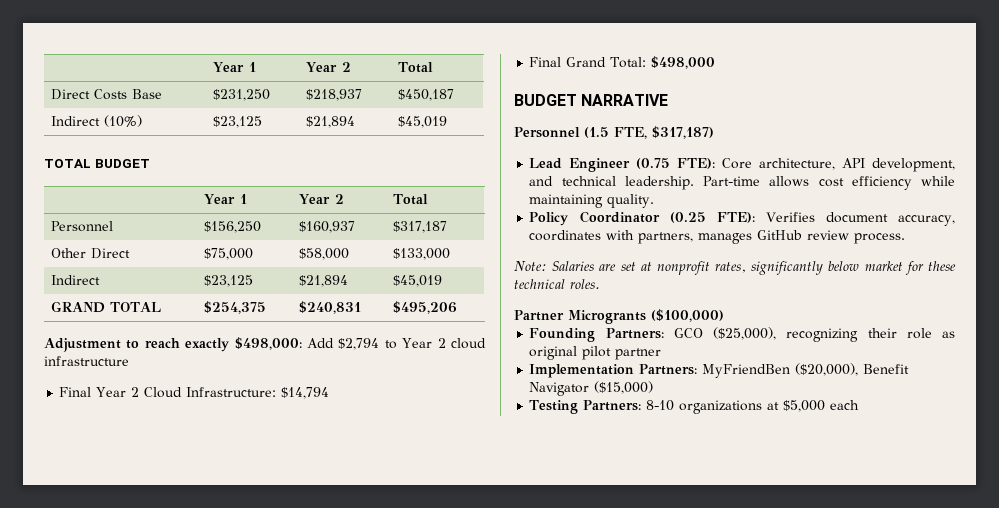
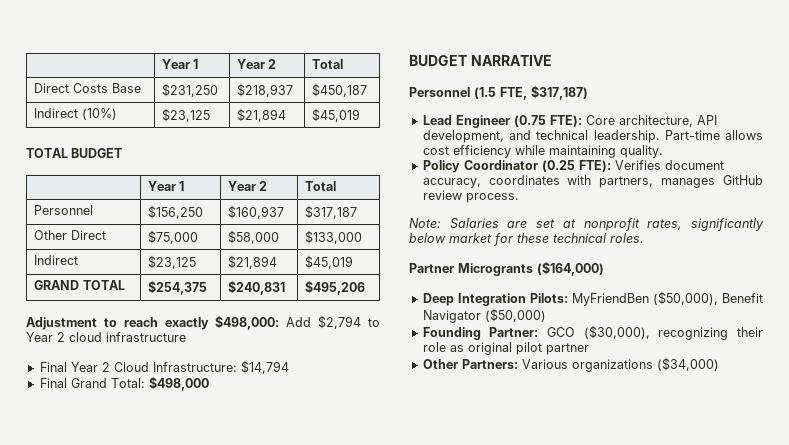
[651,309,724,322] [529,327,777,342] ($100,000) // Founding Partners: GCO ($25,000), -> [537,261,604,276] [422,291,763,306] [422,308,546,323] [422,325,650,340] ($164,000) // Deep Integration Pilots: MyFriendBen ($50,000), Benefit Navigator ($50,000) // Founding Partner: GCO ($30,000),
[529,363,910,378] [529,381,654,396] [529,400,860,414] Implementation Partners: MyFriendBen ($20,000), Benefit Navigator ($15,000) // Testing Partners: 8-10 organizations at $5,000 each -> [422,357,719,372] Other Partners: Various organizations ($34,000)

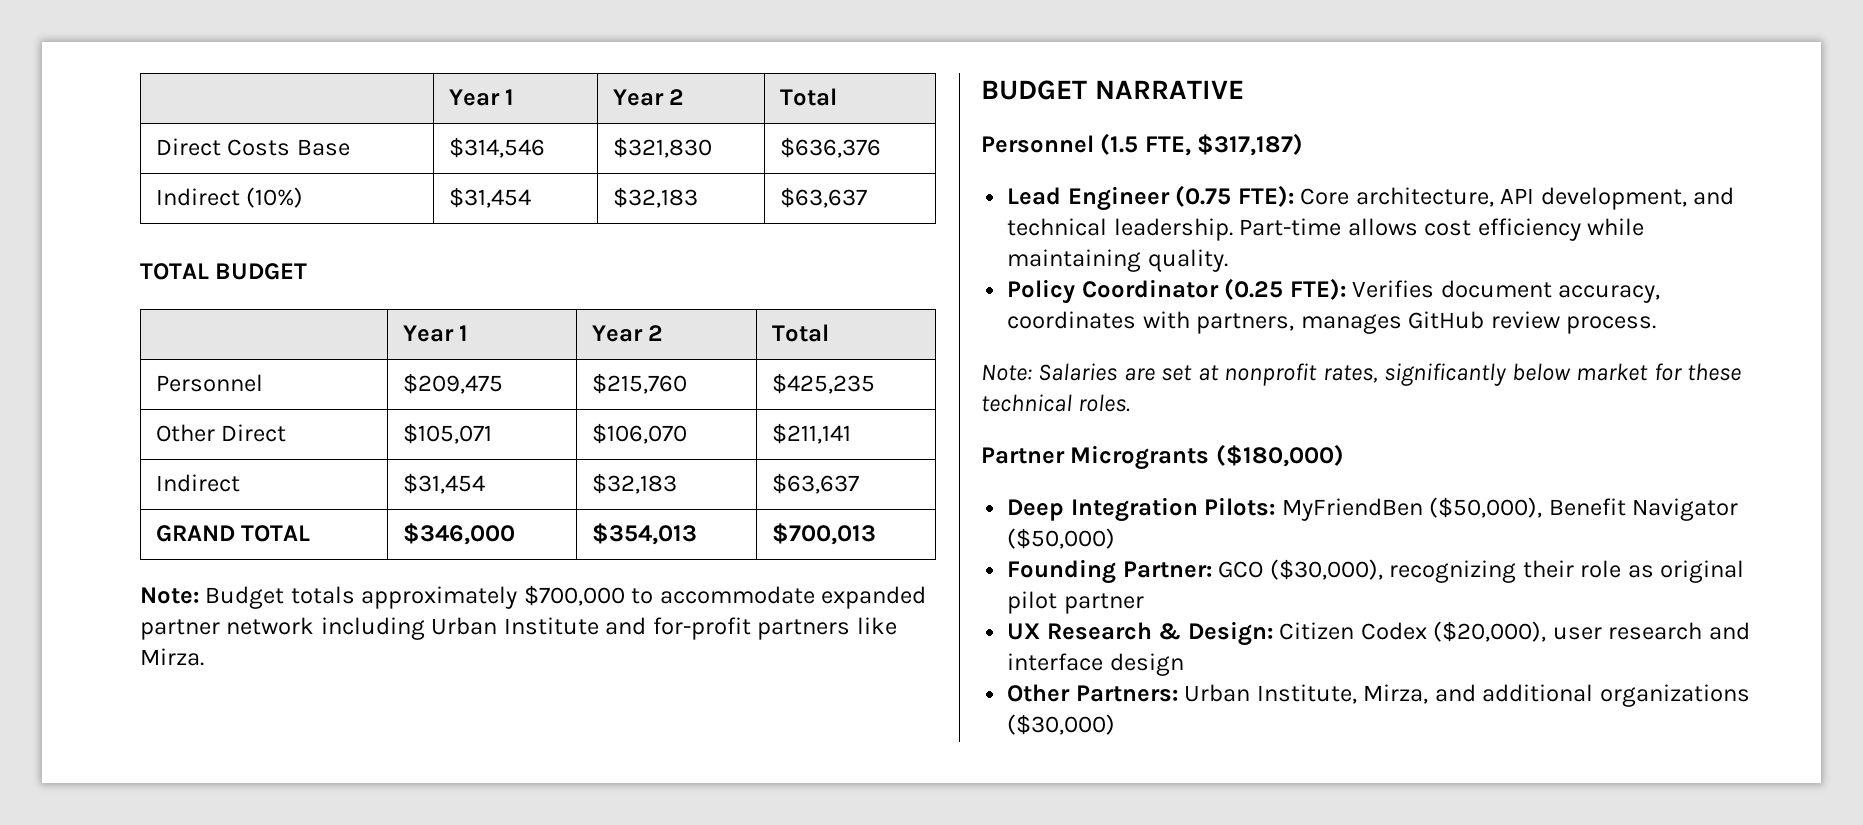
[162,83,219,97] [237,83,294,97] [312,83,368,97] $231,250 | $218,937 | $450,187 -> [448,137,545,158] [612,137,712,158] [779,137,881,158] $314,546 | $321,830 | $636,376
[162,108,211,122] [237,108,287,122] [312,108,361,122] $23,125 | $21,894 | $45,019 -> [448,187,531,208] [612,187,698,208] [779,187,867,208] $31,454 | $32,183 | $63,637
[148,205,204,219] [228,205,285,219] [305,205,358,219] $156,250 | $160,937 | $317,187 -> [402,373,503,394] [591,373,687,394] [771,373,875,394] $209,475 | $215,760 | $425,235
[148,230,199,244] [228,230,280,244] [305,230,363,244] [34,255,79,265] [148,255,197,269] [228,255,278,269] [305,255,354,269] [34,280,126,290] [148,280,208,295] [228,280,286,295] [305,280,366,295] [26,315,380,330] [26,332,186,342] [39,360,289,374] [39,376,209,391] $75,000 | $58,000 | $133,000 // Indirect | $23,125 | $21,894 | $45,019 // GRAND TOTAL | $254,375 | $240,831 | $495,206 // Adjustment to reach exactly $498,000: Add $2,794 to Year 2 cloud infrastructure // Final Year 2 Cloud Infrastructure: $14,794 // Final Grand Total: $498,000 -> [402,423,492,444] [591,423,687,444] [771,423,851,444] [155,474,240,492] [402,473,485,494] [591,473,677,494] [771,473,859,494] [155,525,311,542] [402,523,515,545] [591,523,697,545] [771,523,876,545] [140,585,927,609] [140,617,897,640] [140,648,204,666] $105,071 | $106,070 | $211,141 // Indirect | $31,454 | $32,183 | $63,637 // GRAND TOTAL | $346,000 | $354,013 | $700,013 // Note: Budget totals approximately $700,000 to accommodate expanded partner network including Urban Institute and for-profit partners like Mirza.
[537,261,604,276] ($164,000) -> [1215,444,1344,467] ($180,000)
[422,357,719,372] Other Partners: Various organizations ($34,000) -> [1007,621,1750,646] [1007,653,1184,676] [1007,684,1750,707] [1007,714,1116,735] UX Research & Design: Citizen Codex ($20,000), user research and interface design // Other Partners: Urban Institute, Mirza, and additional organizations ($30,000)

